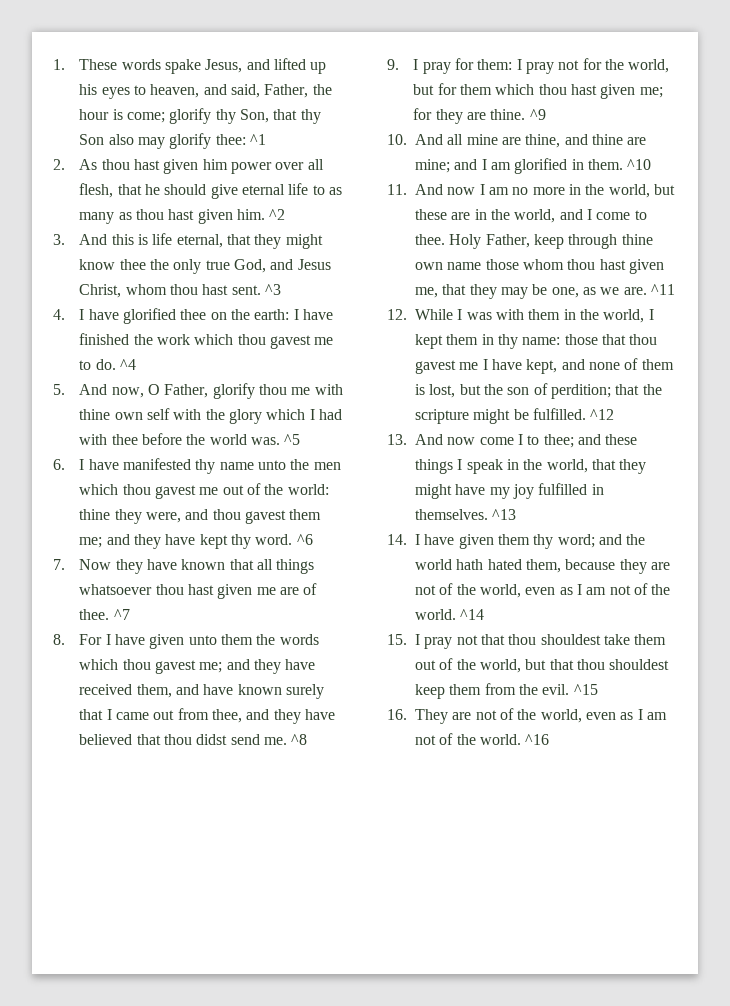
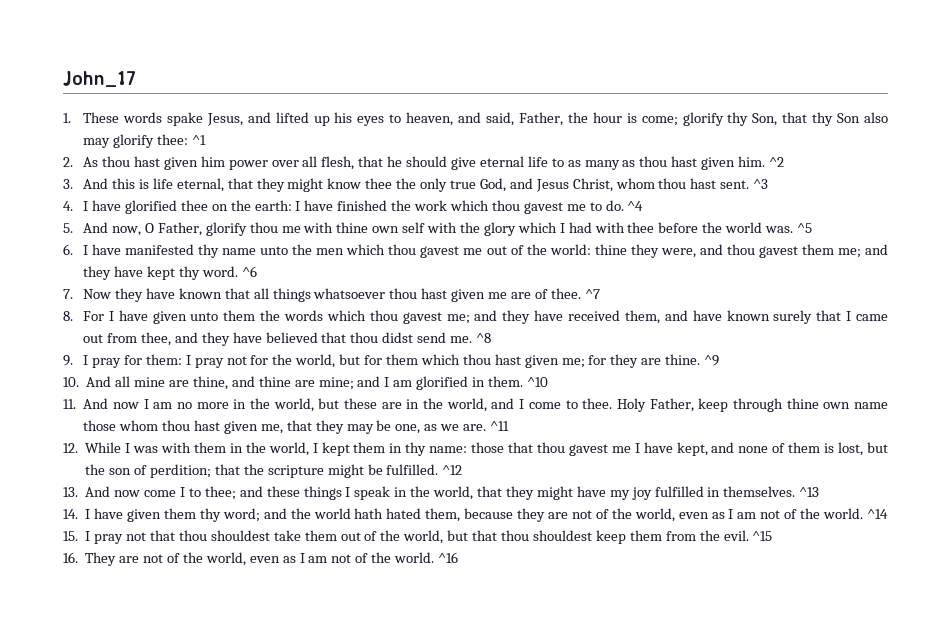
(53, 64) none -> [63,71,136,87] John_17 //

